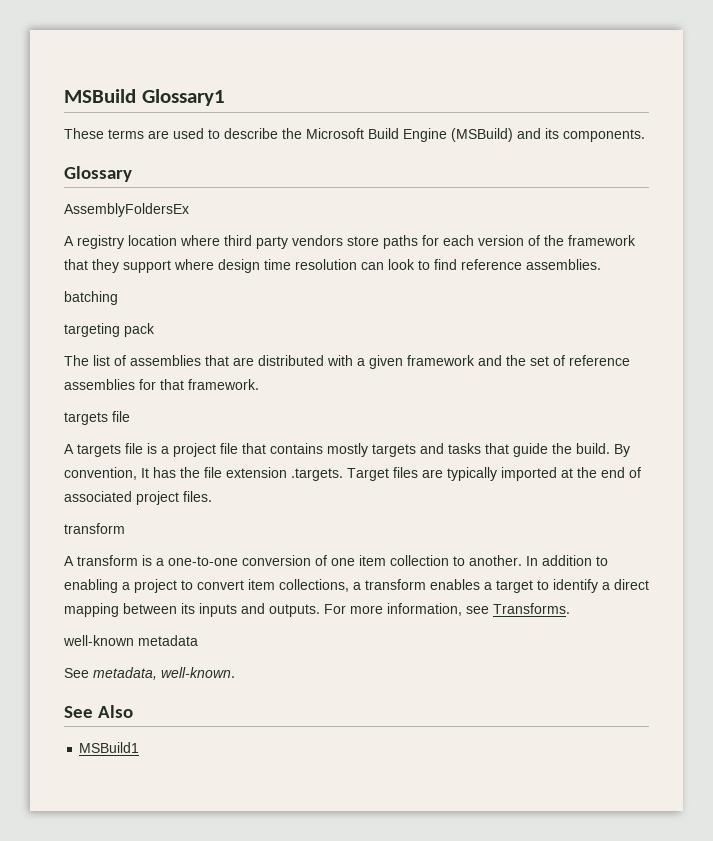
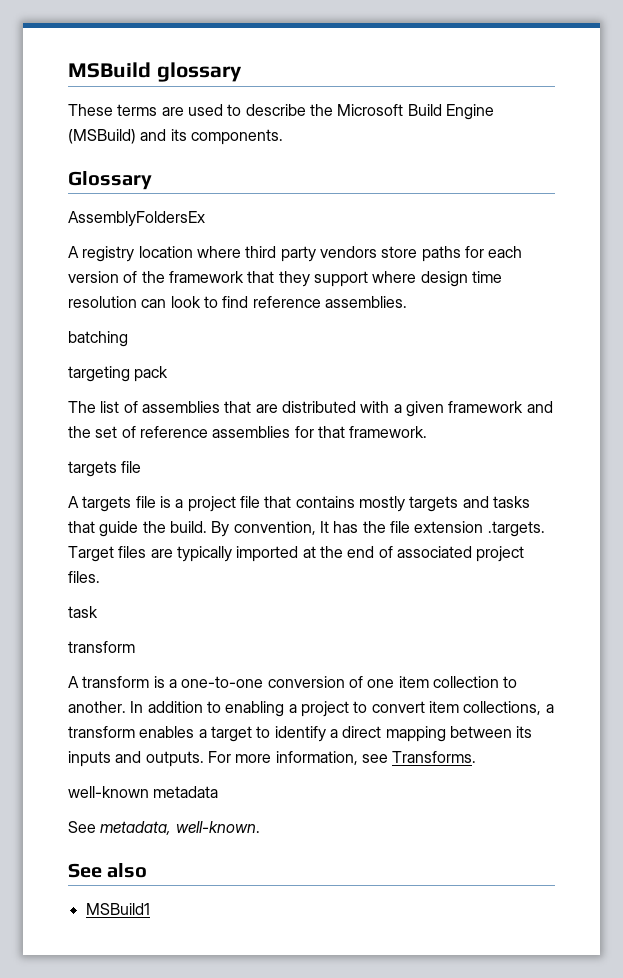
[141,89,225,106] Glossary1 -> [156,62,242,82] glossary
(212, 496) none -> [68,606,98,618] // task
[97,705,133,718] Also -> [107,863,148,878] also

